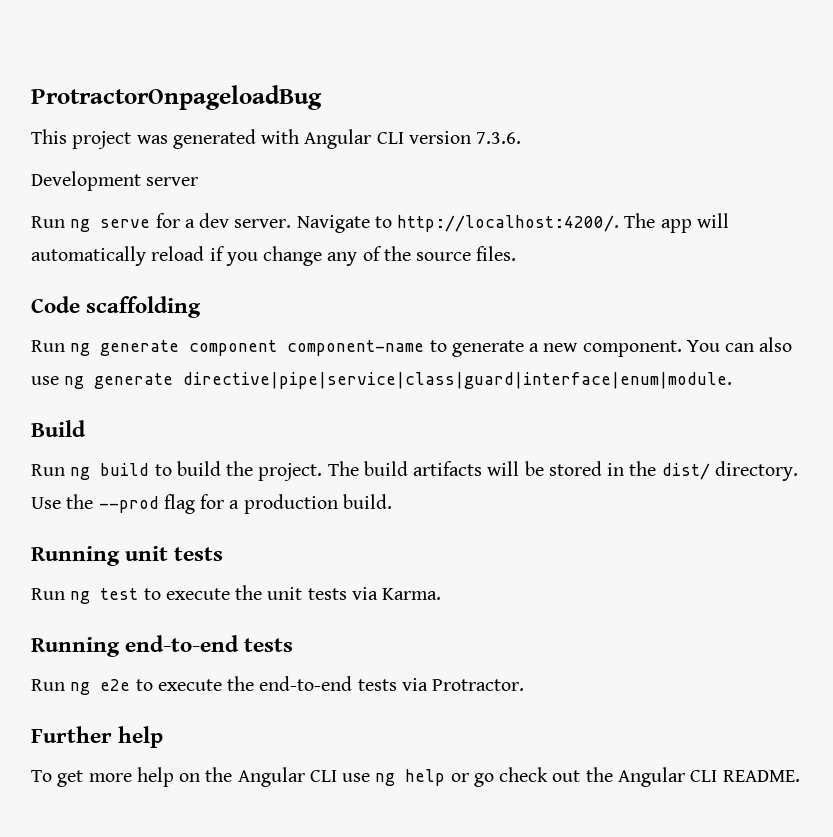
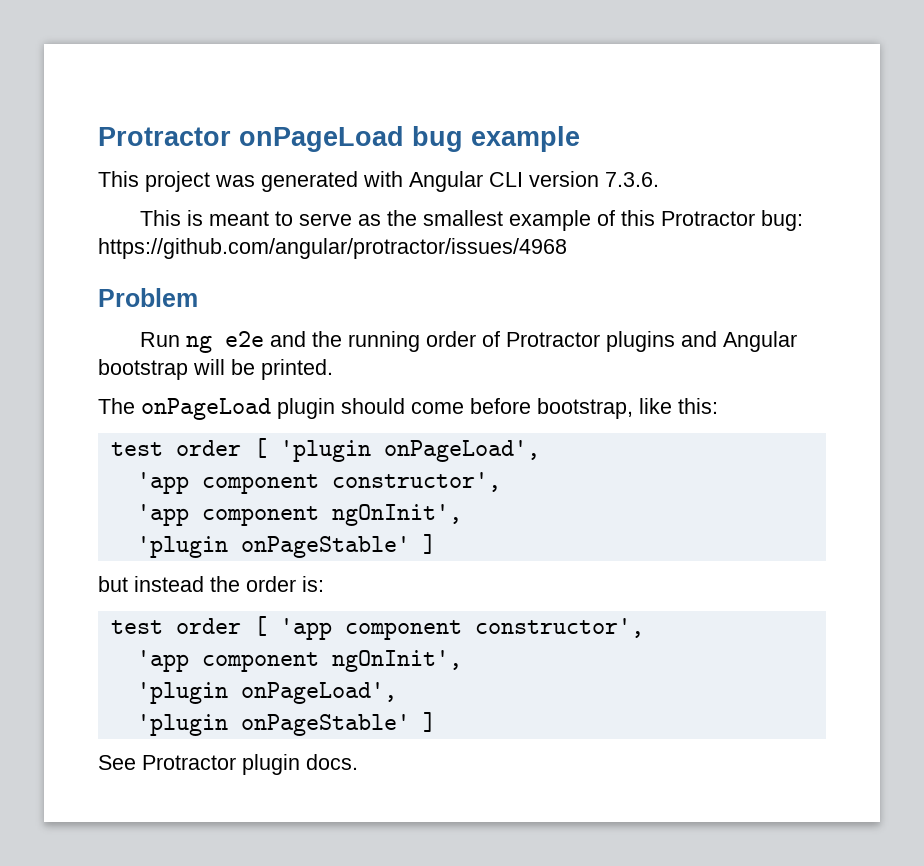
[31,85,322,110] ProtractorOnpageloadBug -> [98,126,580,152] Protractor onPageLoad bug example
[31,171,199,191] [31,213,729,233] [31,246,517,266] [31,296,202,318] [31,337,793,357] [31,372,733,389] [31,420,86,437] [31,461,798,481] [31,494,392,514] [31,546,224,566] [31,585,442,604] [31,635,294,657] [31,676,525,695] [31,726,164,748] [31,767,800,787] Development server // Run ng serve for a dev server. Navigate to http://localhost:4200/. The app will automatically reload if you change any of the source files. // Code scaffolding // Run ng generate component component-name to generate a new component. You can also use ng generate directive|pipe|service|class|guard|interface|enum|module. // Build // Run ng build to build the project. The build artifacts will be stored in the dist/ directory. Use the --prod flag for a production build. // Running unit tests // Run ng test to execute the unit tests via Karma. // Running end-to-end tests // Run ng e2e to execute the end-to-end tests via Protractor. // Further help // To get more help on the Angular CLI use ng help or go check out the Angular CLI README. -> [140,210,804,231] [98,238,567,259] [98,288,198,307] [140,331,798,353] [98,359,333,380] [98,398,718,420] [110,438,540,462] [136,472,501,494] [136,504,462,526] [136,534,436,558] [98,576,324,592] [110,616,644,640] [136,650,462,672] [136,682,397,704] [136,712,436,736] [98,754,358,775] This is meant to serve as the smallest example of this Protractor bug: https://github.com/angular/protractor/issues/4968 // Problem // Run ng e2e and the running order of Protractor plugins and Angular bootstrap will be printed. // The onPageLoad plugin should come before bootstrap, like this: // test order [ 'plugin onPageLoad', // 'app component constructor', // 'app component ngOnInit', // 'plugin onPageStable' ] // but instead the order is: // test order [ 'app component constructor', // 'app component ngOnInit', // 'plugin onPageLoad', // 'plugin onPageStable' ] // See Protractor plugin docs.

